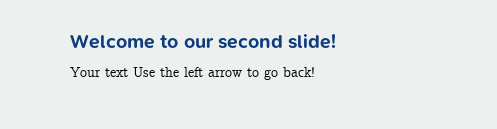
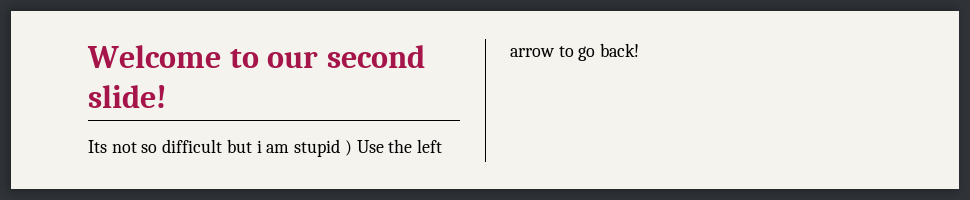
[70,67,128,77] Your text -> [88,139,352,157] Its not so difficult but i am stupid )

